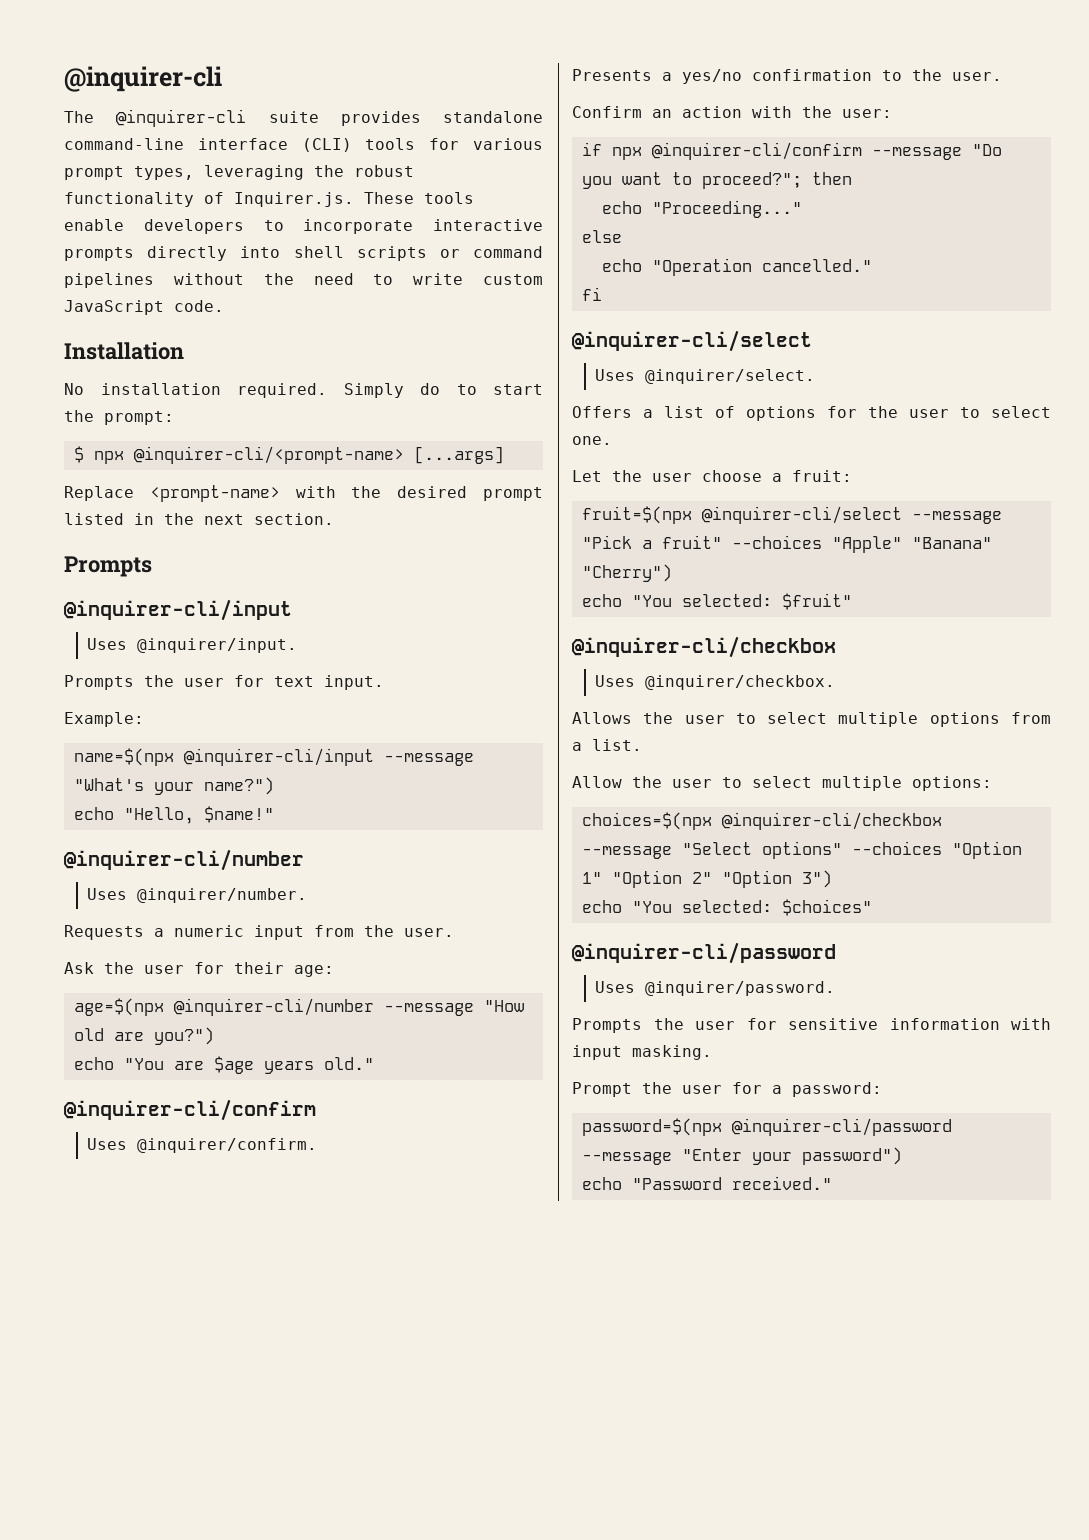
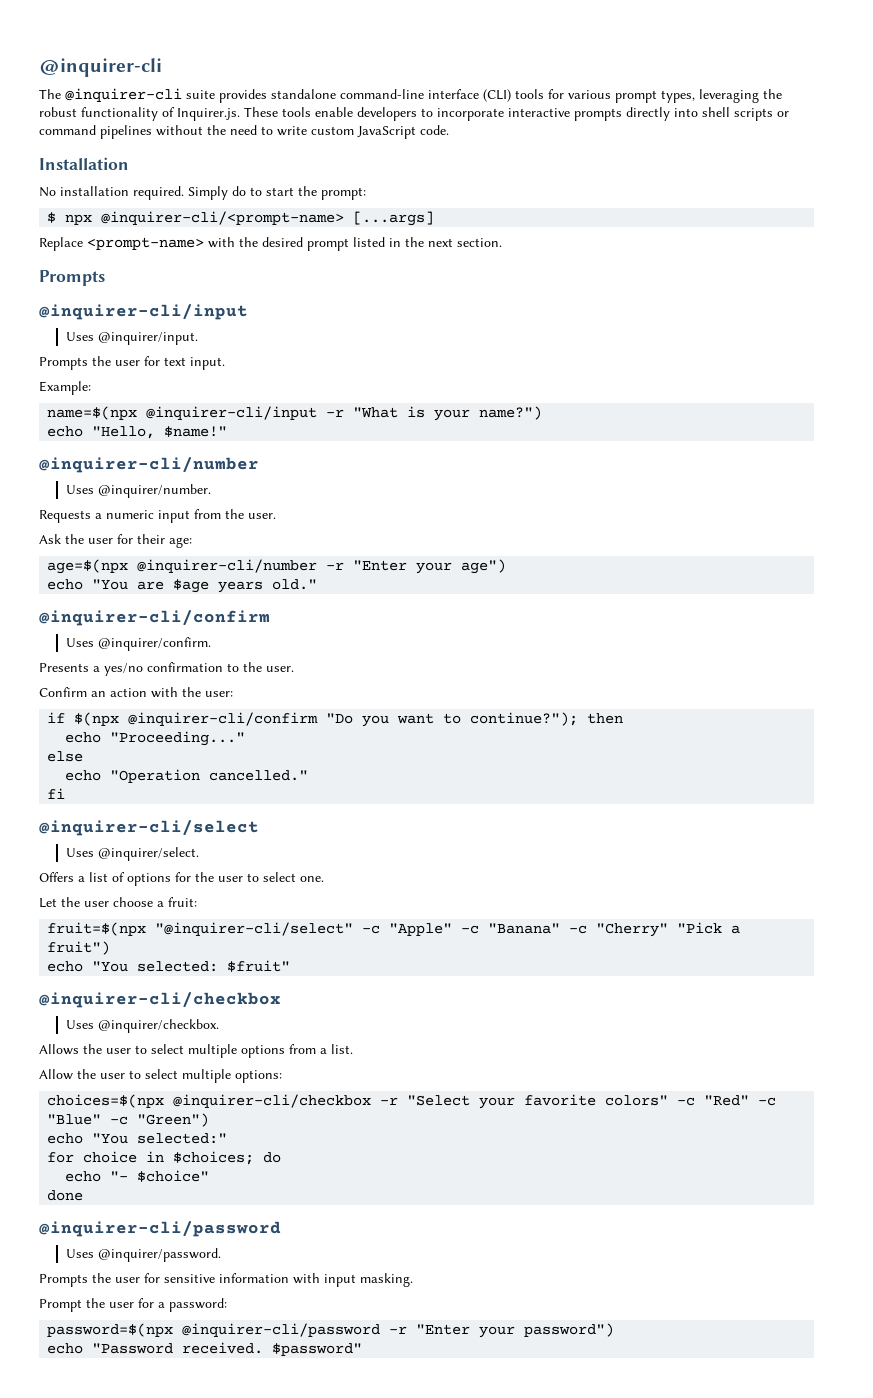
[383,753,474,766] [73,778,144,791] --message "What's -> [326,406,426,418] -r "What is
[383,1000,524,1016] [73,1027,214,1045] --message "How old are you?") -> [326,559,507,574] -r "Enter your age")
[611,142,962,160] npx @inquirer-cli/confirm --message -> [74,712,319,726] $(npx @inquirer-cli/confirm
[701,172,802,189] proceed?"; -> [470,712,579,726] continue?");
[701,506,1002,524] [581,535,992,553] [581,564,672,582] @inquirer-cli/select --message "Pick a fruit" --choices "Apple" "Banana" "Cherry") -> [155,922,741,937] [47,941,111,955] "@inquirer-cli/select" -c "Apple" -c "Banana" -c "Cherry" "Pick a fruit")
[581,841,1022,859] [581,870,832,888] [581,899,872,916] --message "Select options" --choices "Option 1" "Option 2" "Option 3") // echo "You selected: $choices" -> [380,1094,777,1109] [47,1113,210,1127] [47,1133,228,1144] [47,1151,282,1165] [65,1170,210,1182] [47,1190,84,1201] -r "Select your favorite colors" -c "Red" -c "Blue" -c "Green") // echo "You selected:" // for choice in $choices; do // echo "- $choice" // done
[581,1152,672,1165] --message -> [389,1326,408,1334] -r
[731,1176,832,1190] received." -> [182,1342,363,1356] received. $password"

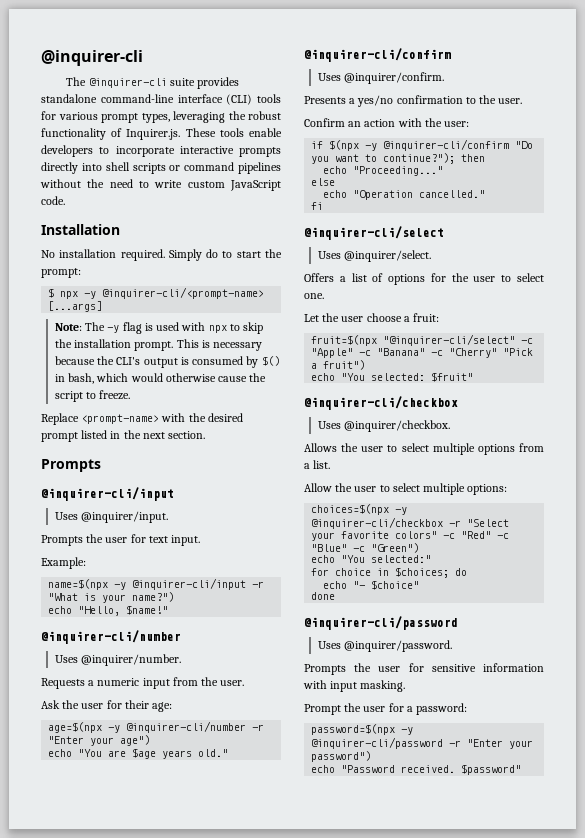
(93, 219) none -> [84,291,97,299] -y
(435, 218) none -> [54,322,264,334] [54,339,263,351] [54,356,280,368] [54,373,267,384] [54,390,131,402] // Note: The -y flag is used with npx to skip the installation prompt. This is necessary because the CLI's output is consumed by $() in bash, which would otherwise cause the script to freeze.
(138, 413) none -> [114,582,127,590] -y
(129, 566) none -> [108,725,121,733] -y
(120, 719) none -> [365,143,378,151] -y
(165, 1101) none -> [395,507,408,515] -y
(174, 1330) none -> [401,727,414,735] -y

